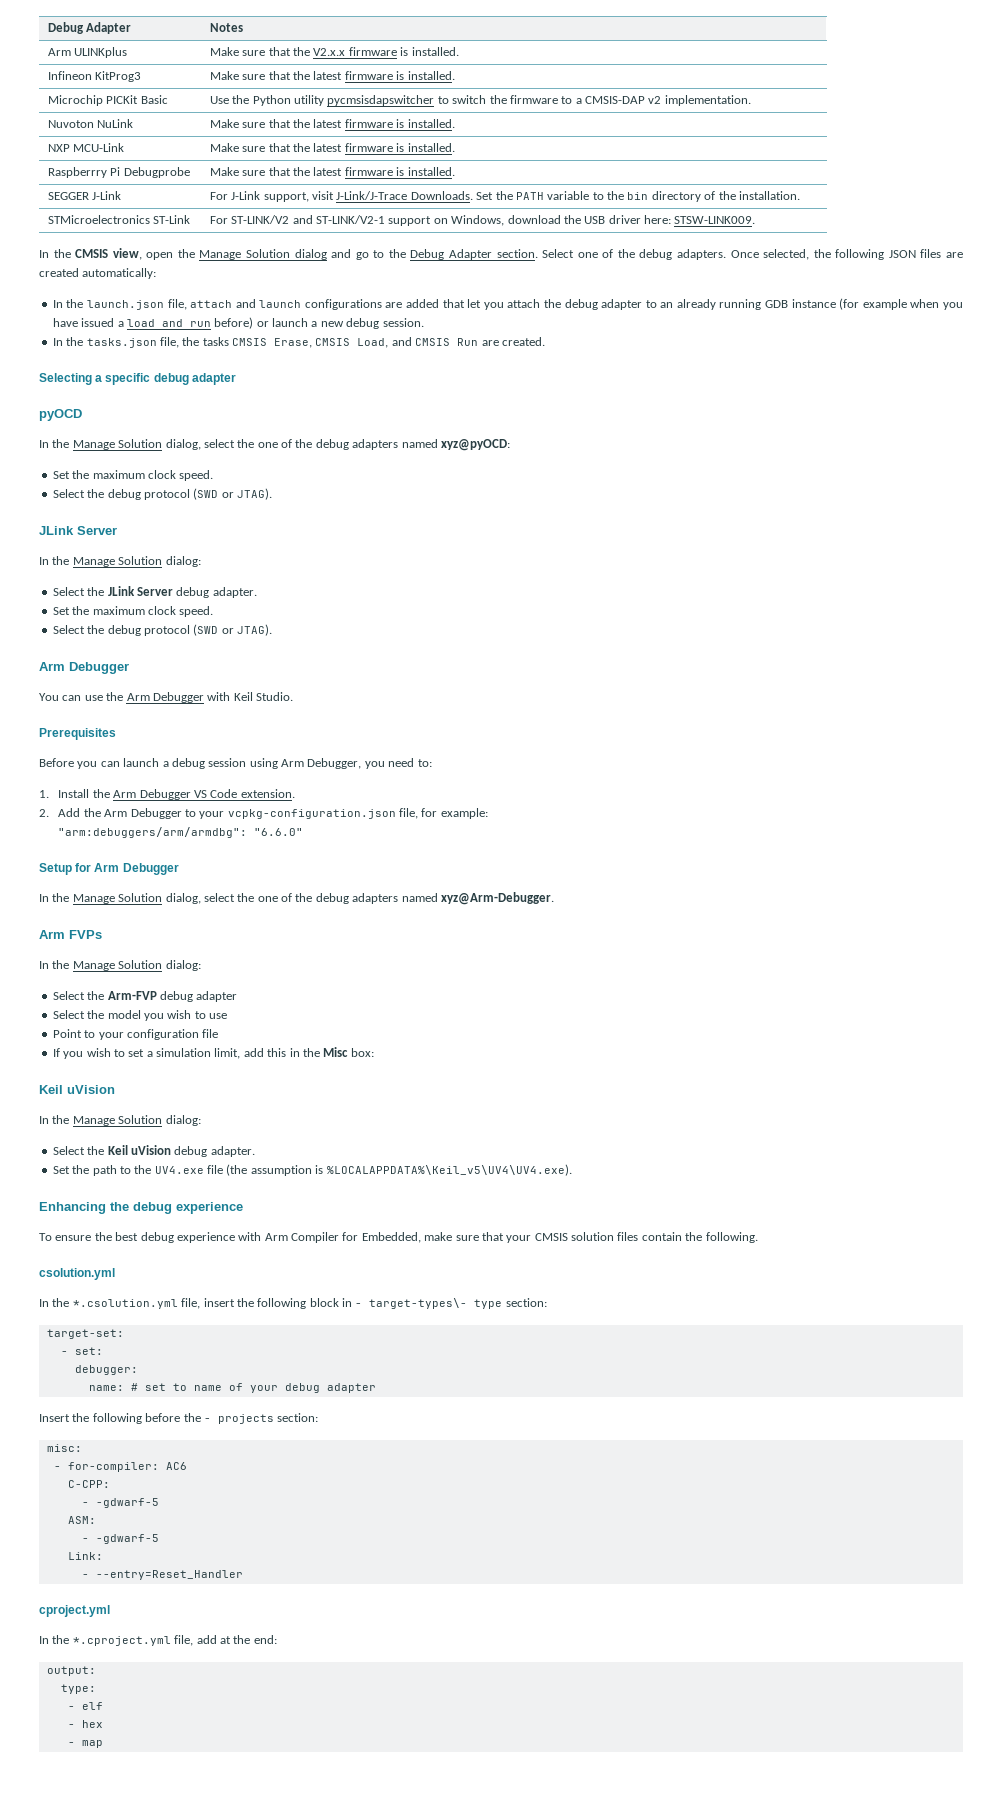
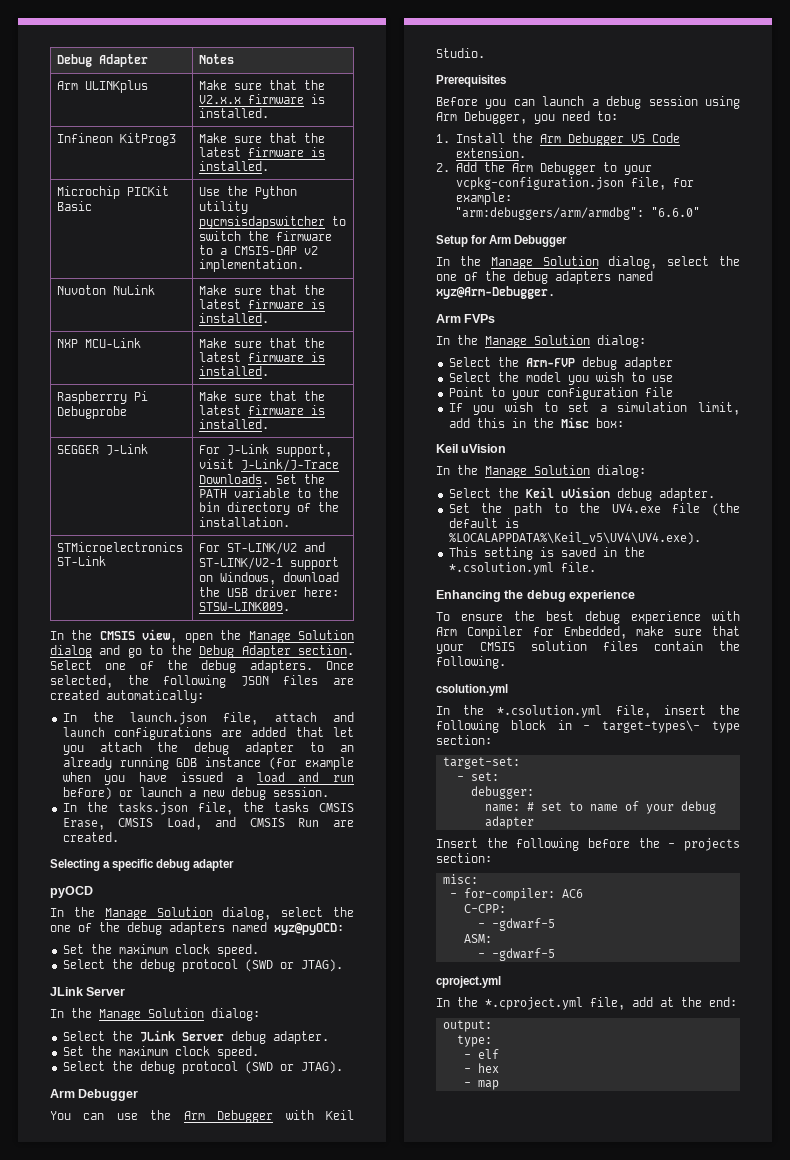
[250,1165,312,1176] assumption -> [448,518,498,528] default
(572, 1170) none -> [448,547,645,560] [448,562,596,575] // This setting is saved in the *.csolution.yml file.
[67,1552,103,1560] [81,1570,243,1580] // Link: // - --entry=Reset_Handler -> (555, 954) none

